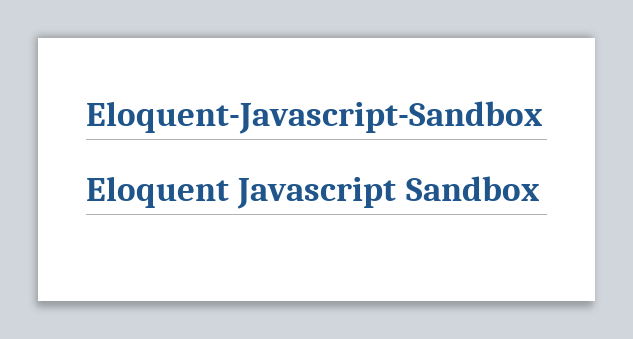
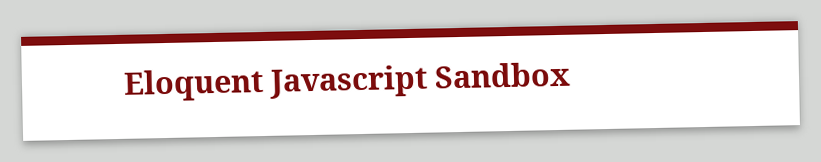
[86,101,543,134] Eloquent-Javascript-Sandbox // -> (123, 85) none

